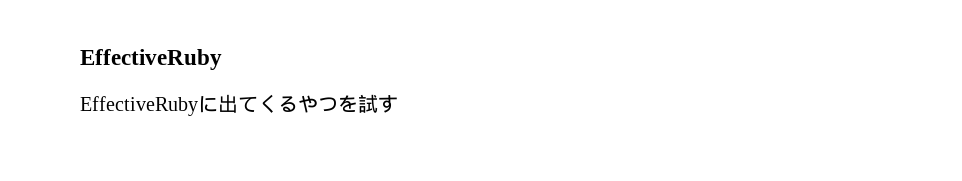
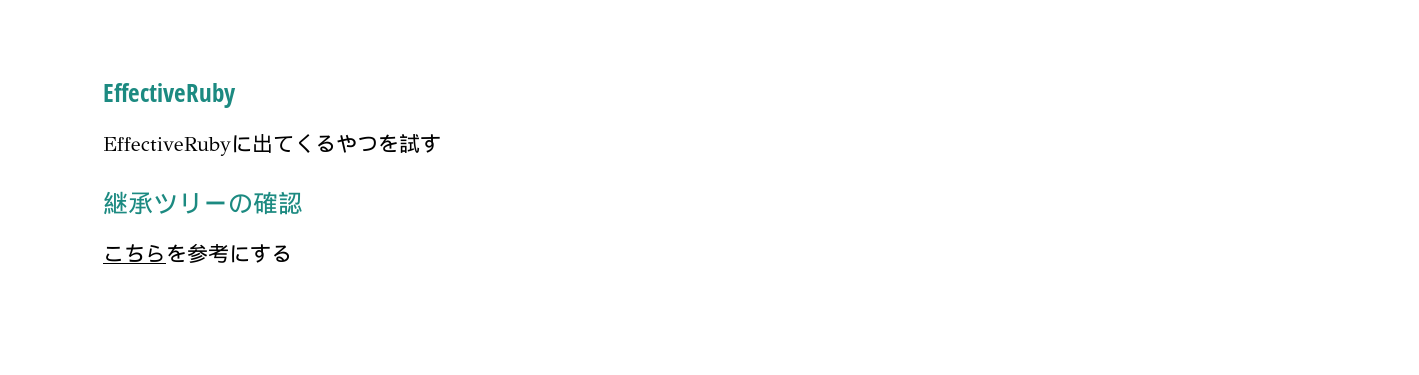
(398, 104) none -> [103,191,303,215] [103,243,292,263] // 継承ツリーの確認 // こちらを参考にする

